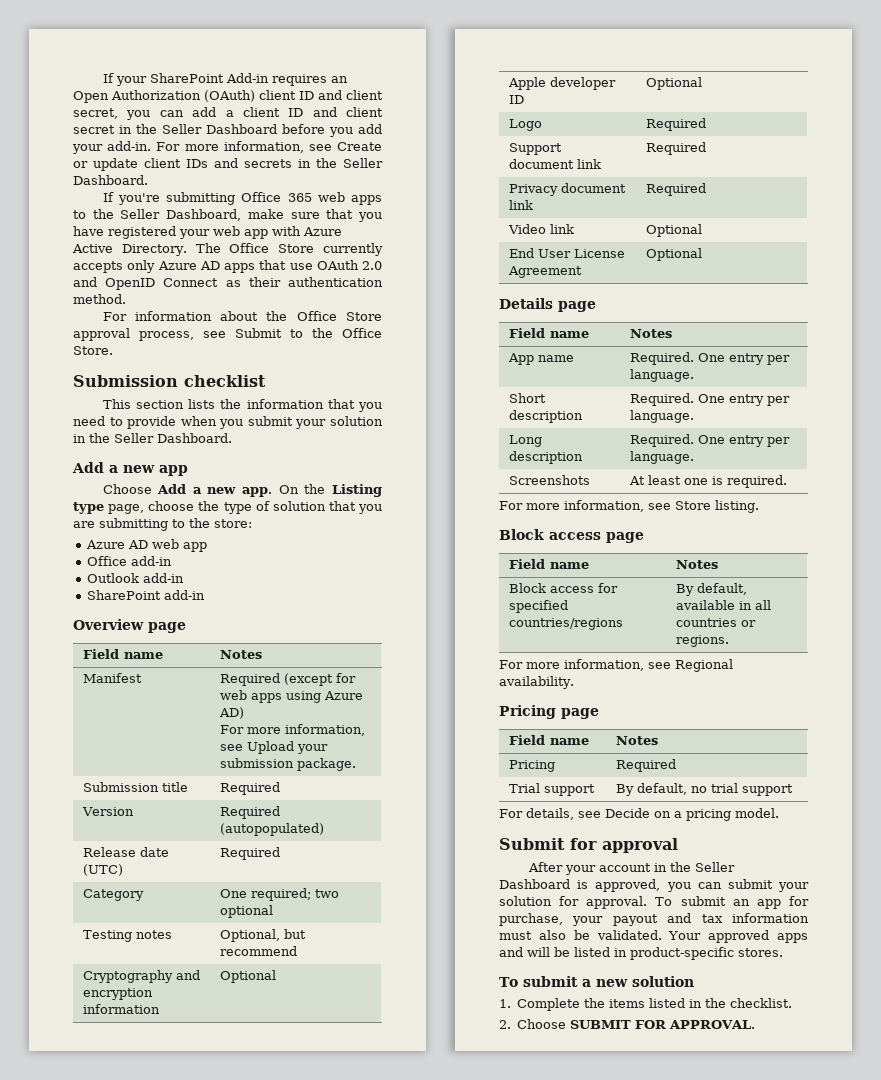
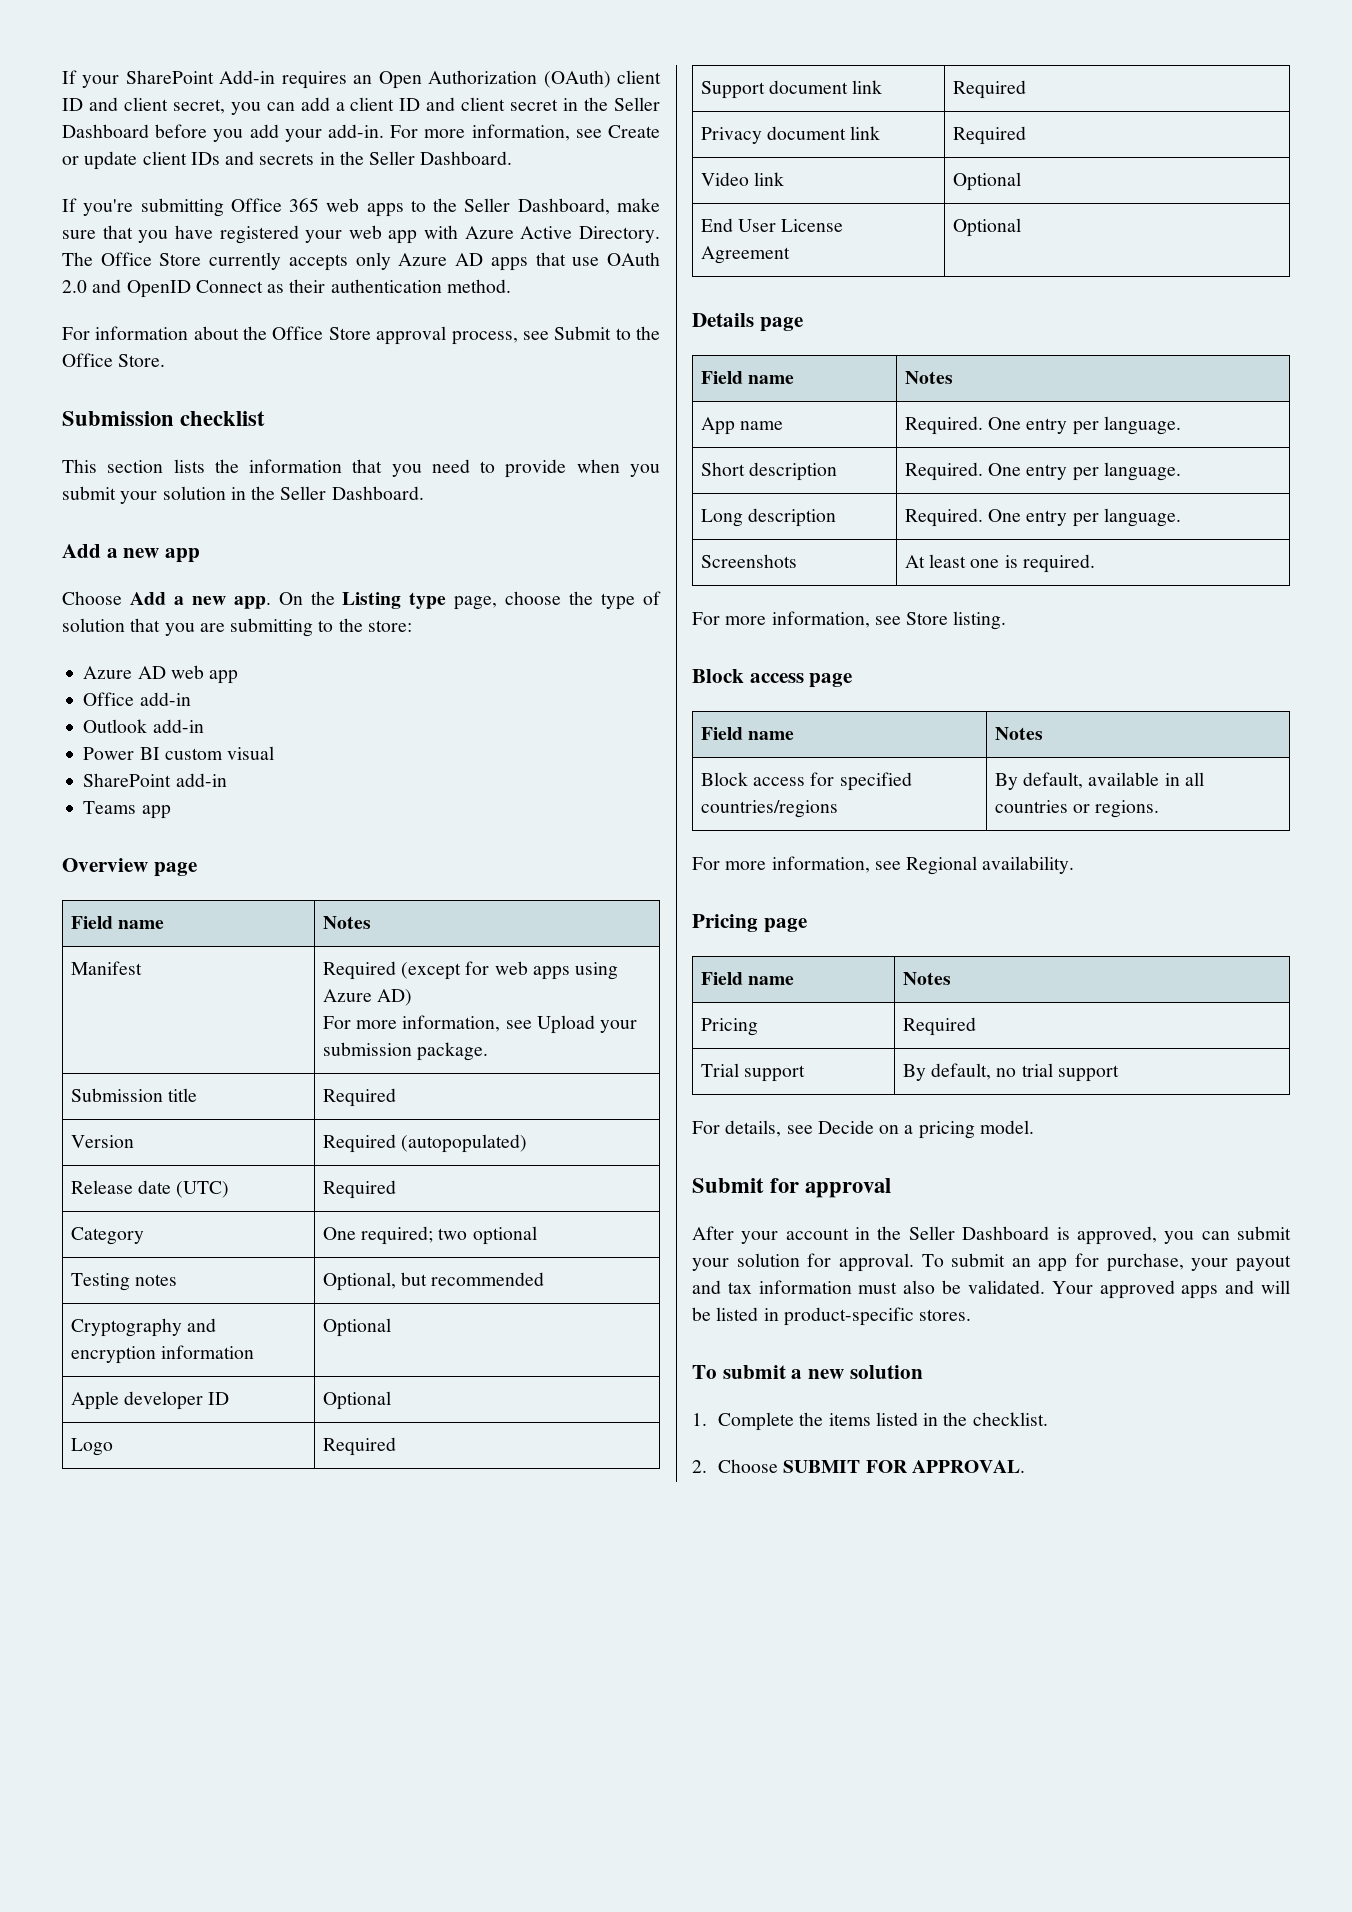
(184, 578) none -> [83,746,275,760] // Power BI custom visual
(205, 595) none -> [83,801,171,819] // Teams app
[219,946,297,956] recommend -> [431,1272,545,1286] recommended

